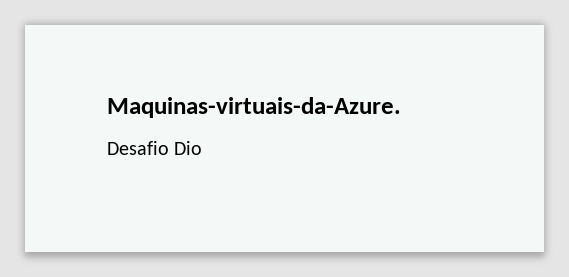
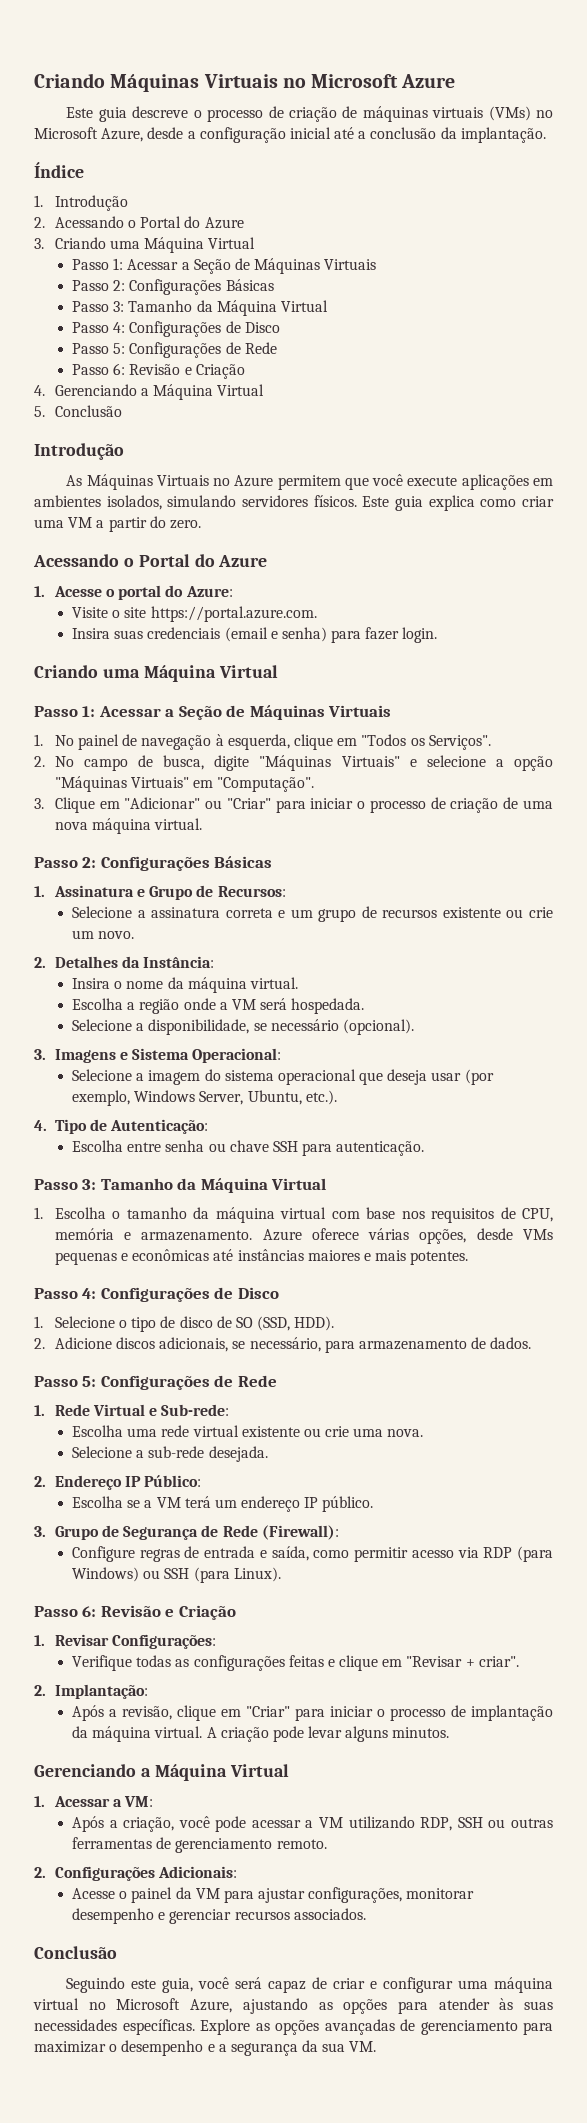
[107,97,401,118] [107,141,203,155] Maquinas-virtuais-da-Azure. // Desafio Dio -> [34,73,456,92] [66,106,553,122] [34,127,546,143] [34,162,84,178] [34,195,128,211] [34,216,244,229] [34,237,256,253] [71,258,377,274] [71,279,274,295] [71,300,328,316] [71,321,280,337] [71,342,277,358] [71,363,245,379] [34,384,265,400] [34,405,122,417] [34,443,124,460] [66,474,553,490] [34,495,555,511] [34,516,201,532] [33,554,268,567] [34,585,233,600] [71,606,317,622] [71,627,438,643] [34,665,278,682] [34,705,392,720] [34,734,491,750] [34,755,553,771] [54,776,315,792] [34,797,553,813] [54,818,203,834] [34,856,273,871] [34,885,286,900] [71,906,553,922] [71,930,135,939] [34,956,215,968] [71,977,298,993] [71,998,365,1014] [71,1019,414,1035] [34,1048,282,1063] [71,1069,494,1085] [71,1090,337,1106] [34,1119,209,1134] [71,1140,425,1156] [34,1178,327,1193] [34,1207,553,1223] [54,1228,553,1244] [54,1249,469,1265] [34,1287,279,1302] [34,1316,335,1332] [34,1337,532,1353] [34,1375,277,1390] [34,1404,230,1416] [71,1425,424,1437] [71,1446,268,1462] [34,1475,202,1490] [71,1496,374,1512] [34,1525,339,1540] [71,1546,553,1562] [71,1567,281,1583] [34,1605,236,1620] [34,1634,217,1649] [71,1655,519,1671] [34,1684,148,1699] [71,1705,553,1721] [71,1726,450,1742] [34,1764,289,1781] [34,1796,154,1807] [71,1816,553,1832] [71,1837,327,1853] [34,1866,238,1881] [71,1887,475,1903] [71,1908,366,1924] [34,1946,117,1959] [66,1977,554,1993] [33,1998,553,2014] [34,2019,553,2035] [34,2040,377,2056] Criando Máquinas Virtuais no Microsoft Azure // Este guia descreve o processo de criação de máquinas virtuais (VMs) no Microsoft Azure, desde a configuração inicial até a conclusão da implantação. // Índice // 1. Introdução // 2. Acessando o Portal do Azure // 3. Criando uma Máquina Virtual // Passo 1: Acessar a Seção de Máquinas Virtuais // Passo 2: Configurações Básicas // Passo 3: Tamanho da Máquina Virtual // Passo 4: Configurações de Disco // Passo 5: Configurações de Rede // Passo 6: Revisão e Criação // 4. Gerenciando a Máquina Virtual // 5. Conclusão // Introdução // As Máquinas Virtuais no Azure permitem que você execute aplicações em ambientes isolados, simulando servidores físicos. Este guia explica como criar uma VM a partir do zero. // Acessando o Portal do Azure // 1. Acesse o portal do Azure: // Visite o site https://portal.azure.com. // Insira suas credenciais (email e senha) para fazer login. // Criando uma Máquina Virtual // Passo 1: Acessar a Seção de Máquinas Virtuais // 1. No painel de navegação à esquerda, clique em "Todos os Serviços". // 2. No campo de busca, digite "Máquinas Virtuais" e selecione a opção "Máquinas Virtuais" em "Computação". // 3. Clique em "Adicionar" ou "Criar" para iniciar o processo de criação de uma nova máquina virtual. // Passo 2: Configurações Básicas // 1. Assinatura e Grupo de Recursos: // Selecione a assinatura correta e um grupo de recursos existente ou crie um novo. // 2. Detalhes da Instância: // Insira o nome da máquina virtual. // Escolha a região onde a VM será hospedada. // Selecione a disponibilidade, se necessário (opcional). // 3. Imagens e Sistema Operacional: // Selecione a imagem do sistema operacional que deseja usar (por exemplo, Windows Server, Ubuntu, etc.). // 4. Tipo de Autenticação: // Escolha entre senha ou chave SSH para autenticação. // Passo 3: Tamanho da Máquina Virtual // 1. Escolha o tamanho da máquina virtual com base nos requisitos de CPU, memória e armazenamento. Azure oferece várias opções, desde VMs pequenas e econômicas até instâncias maiores e mais potentes. // Passo 4: Configurações de Disco // 1. Selecione o tipo de disco de SO (SSD, HDD). // 2. Adicione discos adicionais, se necessário, para armazenamento de dados. // Passo 5: Configurações de Rede // 1. Rede Virtual e Sub-rede: // Escolha uma rede virtual existente ou crie uma nova. // Selecione a sub-rede desejada. // 2. Endereço IP Público: // Escolha se a VM terá um endereço IP público. // 3. Grupo de Segurança de Rede (Firewall): // Configure regras de entrada e saída, como permitir acesso via RDP (para Windows) ou SSH (para Linux). // Passo 6: Revisão e Criação // 1. Revisar Configurações: // Verifique todas as configurações feitas e clique em "Revisar + criar". // 2. Implantação: // Após a revisão, clique em "Criar" para iniciar o processo de implantação da máquina virtual. A criação pode levar alguns minutos. // Gerenciando a Máquina Virtual // 1. Acessar a VM: // Após a criação, você pode acessar a VM utilizando RDP, SSH ou outras ferramentas de gerenciamento remoto. // 2. Configurações Adicionais: // Acesse o painel da VM para ajustar configurações, monitorar desempenho e gerenciar recursos associados. // Conclusão // Seguindo este guia, você será capaz de criar e configurar uma máquina virtual no Microsoft Azure, ajustando as opções para atender às suas necessidades específicas. Explore as opções avançadas de gerenciamento para maximizar o desempenho e a segurança da sua VM.

